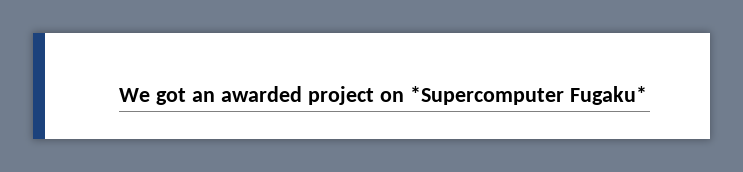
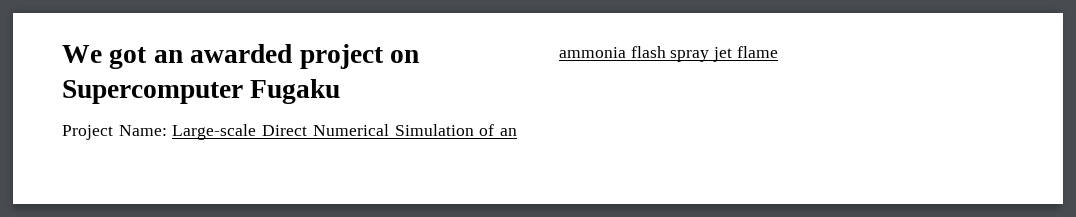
[409,86,647,105] *Supercomputer Fugaku* -> [62,79,341,104] [62,124,517,140] [559,46,778,62] Supercomputer Fugaku // Project Name: Large-scale Direct Numerical Simulation of an ammonia flash spray jet flame

